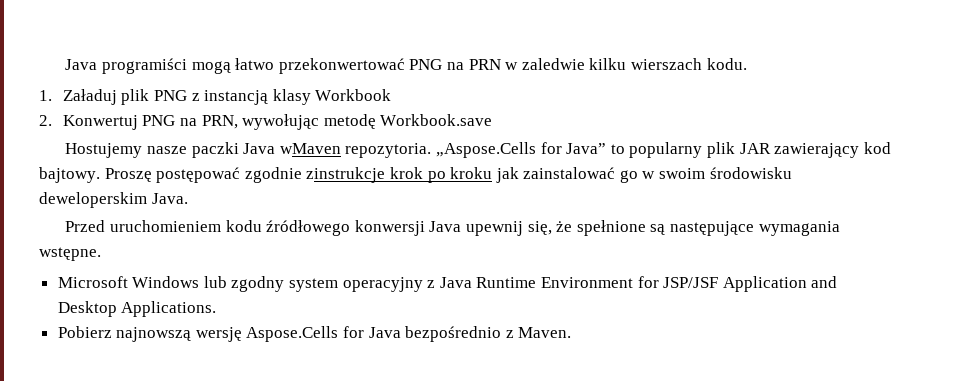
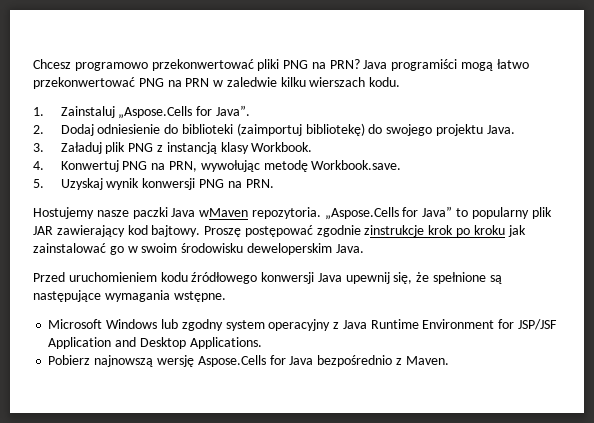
(65, 64) none -> [33,59,360,71] Chcesz programowo przekonwertować pliki PNG na PRN?
(52, 95) none -> [60,105,250,119] [33,123,515,136] [33,143,44,152] Zainstaluj „Aspose.Cells for Java”. // 2. Dodaj odniesienie do biblioteki (zaimportuj bibliotekę) do swojego projektu Java. // 3.
[315,89,392,101] [39,115,52,126] Workbook // 2. -> [251,142,313,152] [33,161,44,170] Workbook. // 4.
[380,114,493,126] Workbook.save -> [311,160,402,170] [33,178,274,190] Workbook.save. // 5. Uzyskaj wynik konwersji PNG na PRN.

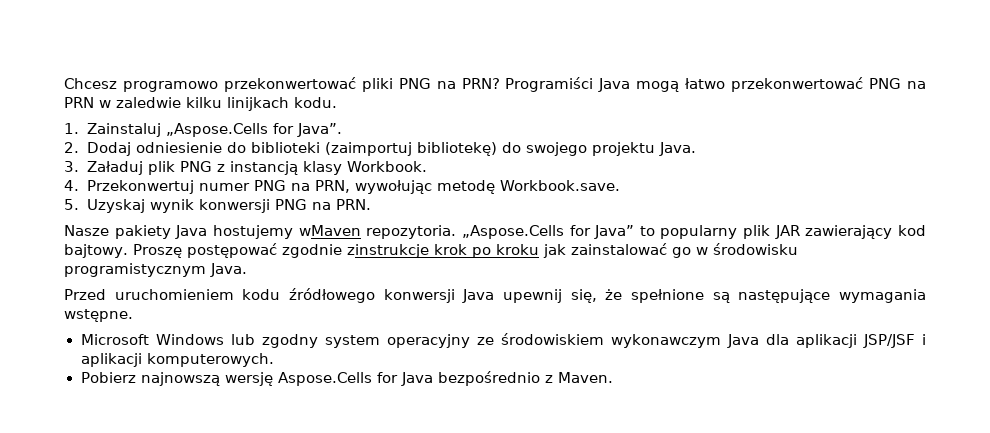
[363,59,458,71] Java programiści -> [505,77,631,92] Programiści Java
[309,77,366,87] wierszach -> [227,97,289,111] linijkach
[60,160,119,172] Konwertuj -> [86,180,250,194] Przekonwertuj numer
[33,207,196,219] Hostujemy nasze paczki Java -> [64,225,293,239] Nasze pakiety Java hostujemy
[141,243,332,255] swoim środowisku deweloperskim -> [712,243,798,255] [64,263,206,277] środowisku programistycznym
[333,319,557,330] [48,337,262,349] z Java Runtime Environment for JSP/JSF Application and Desktop Applications. -> [476,333,927,348] [80,353,274,367] ze środowiskiem wykonawczym Java dla aplikacji JSP/JSF i aplikacji komputerowych.

